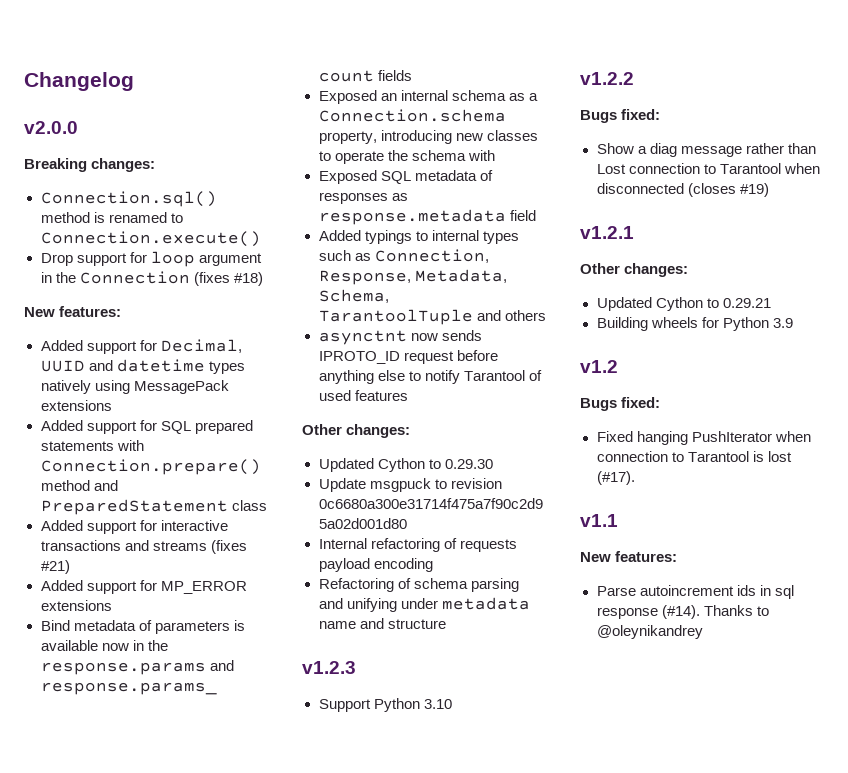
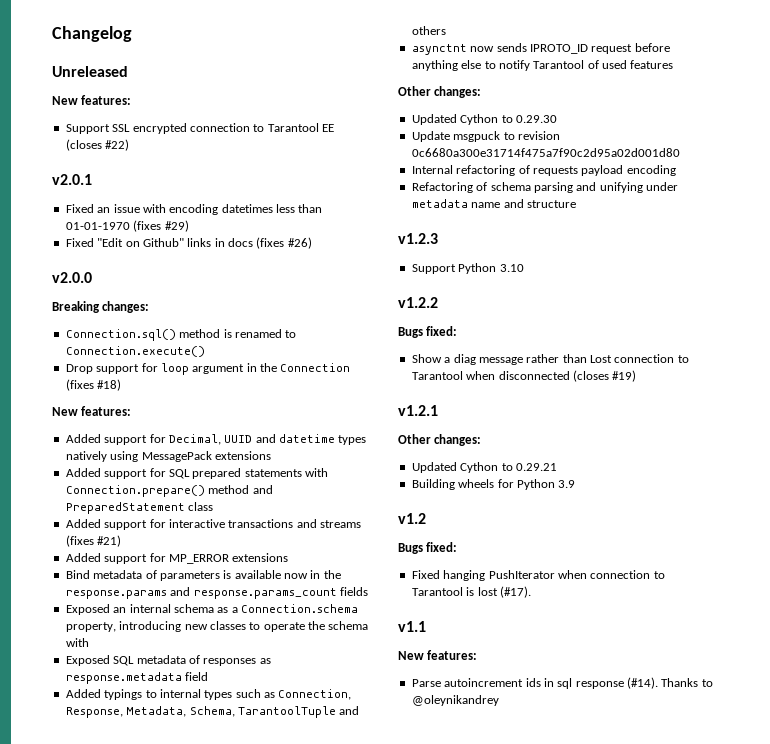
(134, 81) none -> [52,66,128,77] [52,95,132,105] [65,123,334,134] [65,139,130,151] [52,174,92,185] [65,204,323,215] [65,220,189,232] [65,237,312,249] // Unreleased // New features: // Support SSL encrypted connection to Tarantool EE (closes #22) // v2.0.1 // Fixed an issue with encoding datetimes less than 01-01-1970 (fixes #29) // Fixed "Edit on Github" links in docs (fixes #26)

